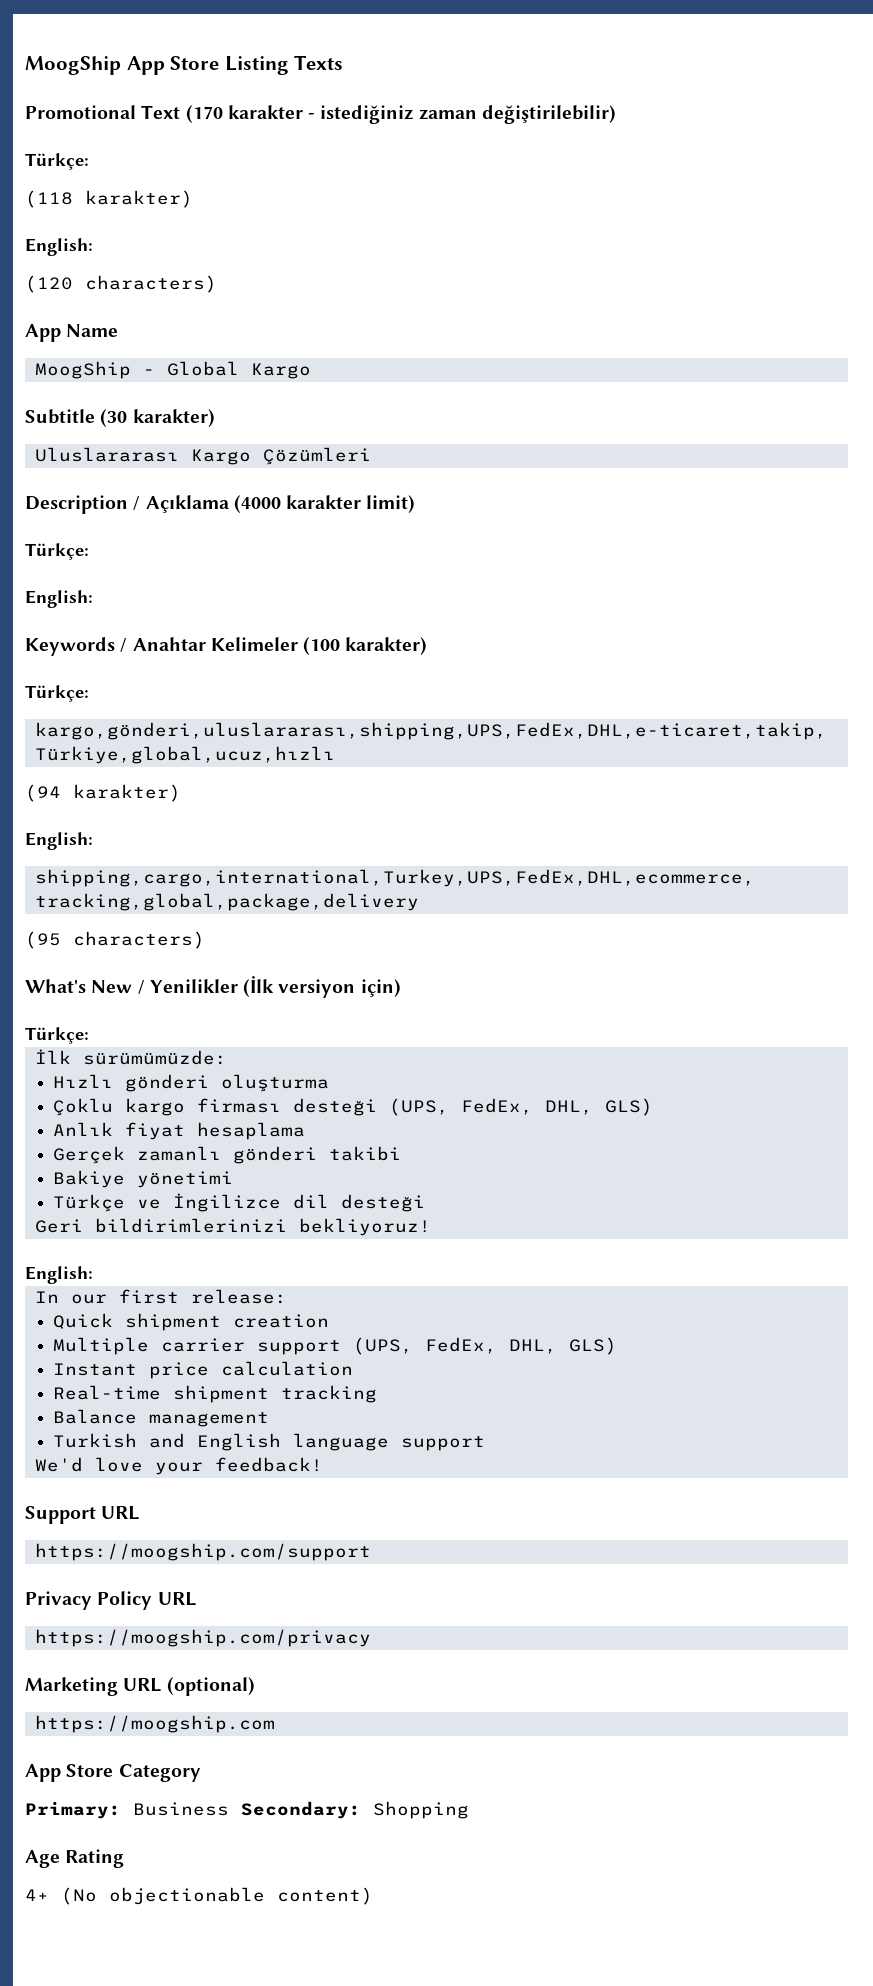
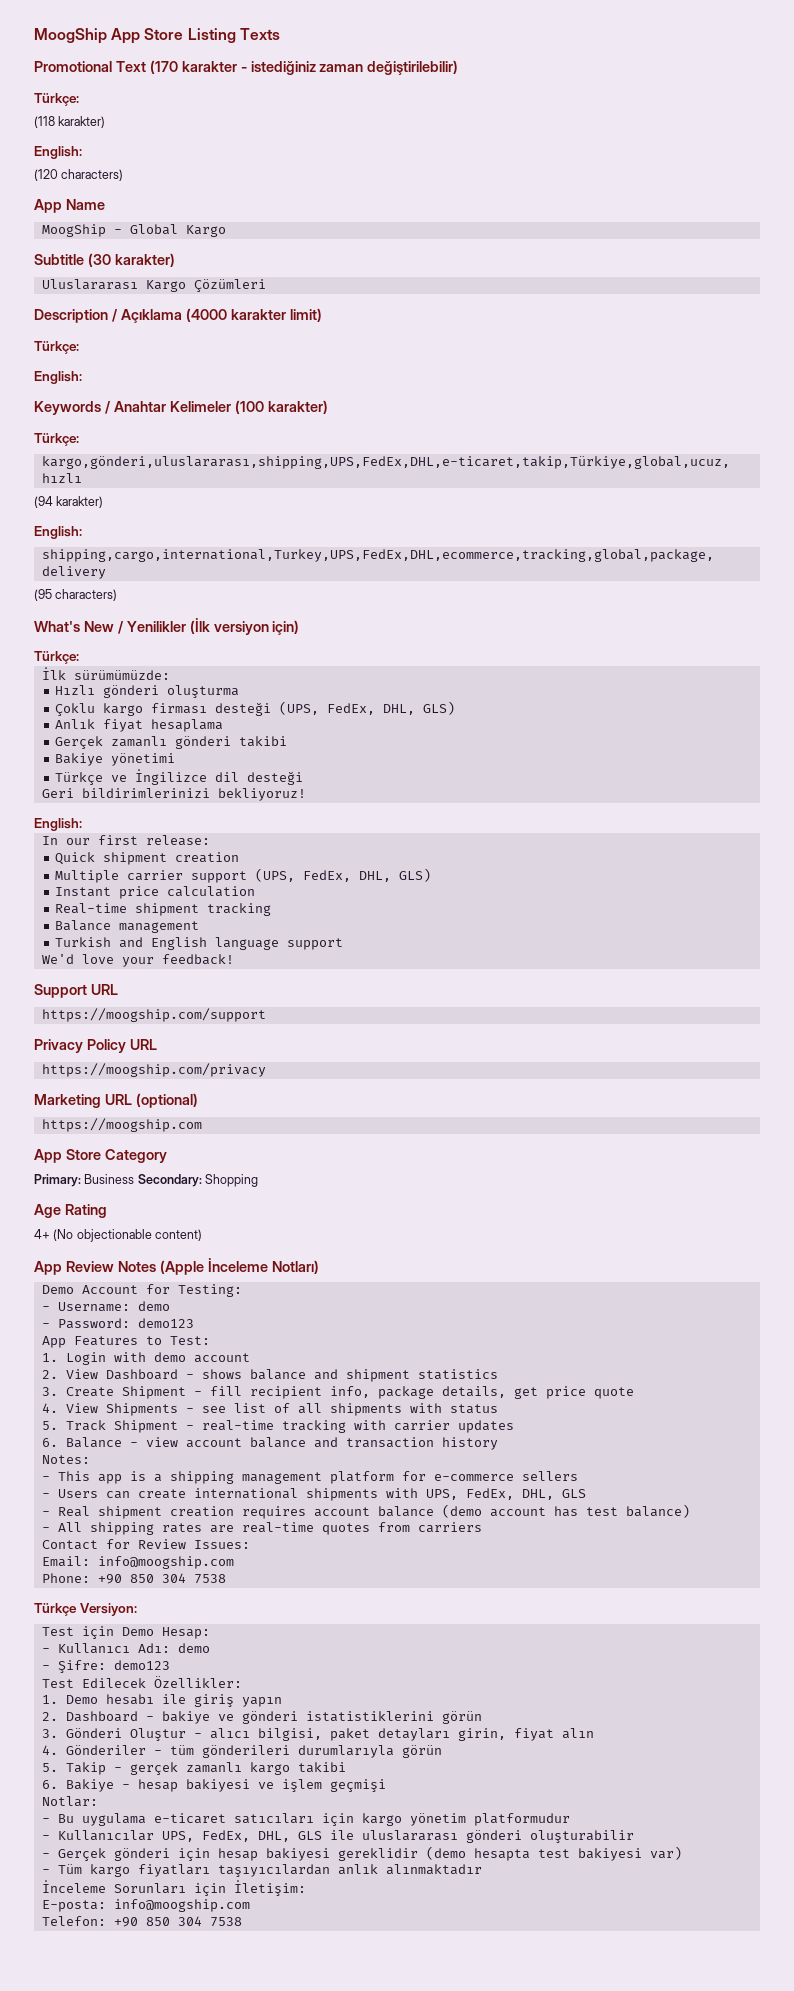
(373, 1896) none -> [34,1257,319,1275] [41,1284,242,1297] [41,1301,170,1312] [41,1318,194,1329] [41,1336,210,1348] [41,1352,250,1365] [41,1369,498,1382] [41,1386,634,1399] [41,1403,498,1416] [41,1420,514,1433] [41,1437,498,1450] [41,1455,90,1464] [41,1471,578,1484] [41,1488,586,1501] [41,1504,690,1519] [41,1522,482,1535] [41,1539,250,1550] [41,1556,234,1569] [41,1573,226,1584] [34,1603,137,1616] [41,1626,210,1639] [41,1643,210,1654] [41,1660,170,1673] [41,1676,242,1688] [41,1694,282,1707] [41,1711,482,1724] [41,1728,594,1741] [41,1745,442,1758] [41,1762,346,1775] [41,1779,386,1792] [41,1796,98,1807] [41,1813,570,1826] [41,1830,634,1843] [41,1846,682,1861] [41,1864,482,1877] [41,1880,306,1896] [41,1899,250,1912] [41,1916,242,1927] // App Review Notes (Apple İnceleme Notları) // Demo Account for Testing: // - Username: demo // - Password: demo123 // App Features to Test: // 1. Login with demo account // 2. View Dashboard - shows balance and shipment statistics // 3. Create Shipment - fill recipient info, package details, get price quote // 4. View Shipments - see list of all shipments with status // 5. Track Shipment - real-time tracking with carrier updates // 6. Balance - view account balance and transaction history // Notes: // - This app is a shipping management platform for e-commerce sellers // - Users can create international shipments with UPS, FedEx, DHL, GLS // - Real shipment creation requires account balance (demo account has test balance) // - All shipping rates are real-time quotes from carriers // Contact for Review Issues: // Email: info@moogship.com // Phone: +90 850 304 7538 // Türkçe Versiyon: // Test için Demo Hesap: // - Kullanıcı Adı: demo // - Şifre: demo123 // Test Edilecek Özellikler: // 1. Demo hesabı ile giriş yapın // 2. Dashboard - bakiye ve gönderi istatistiklerini görün // 3. Gönderi Oluştur - alıcı bilgisi, paket detayları girin, fiyat alın // 4. Gönderiler - tüm gönderileri durumlarıyla görün // 5. Takip - gerçek zamanlı kargo takibi // 6. Bakiye - hesap bakiyesi ve işlem geçmişi // Notlar: // - Bu uygulama e-ticaret satıcıları için kargo yönetim platformudur // - Kullanıcılar UPS, FedEx, DHL, GLS ile uluslararası gönderi oluşturabilir // - Gerçek gönderi için hesap bakiyesi gereklidir (demo hesapta test bakiyesi var) // - Tüm kargo fiyatları taşıyıcılardan anlık alınmaktadır // İnceleme Sorunları için İletişim: // E-posta: info@moogship.com // Telefon: +90 850 304 7538

